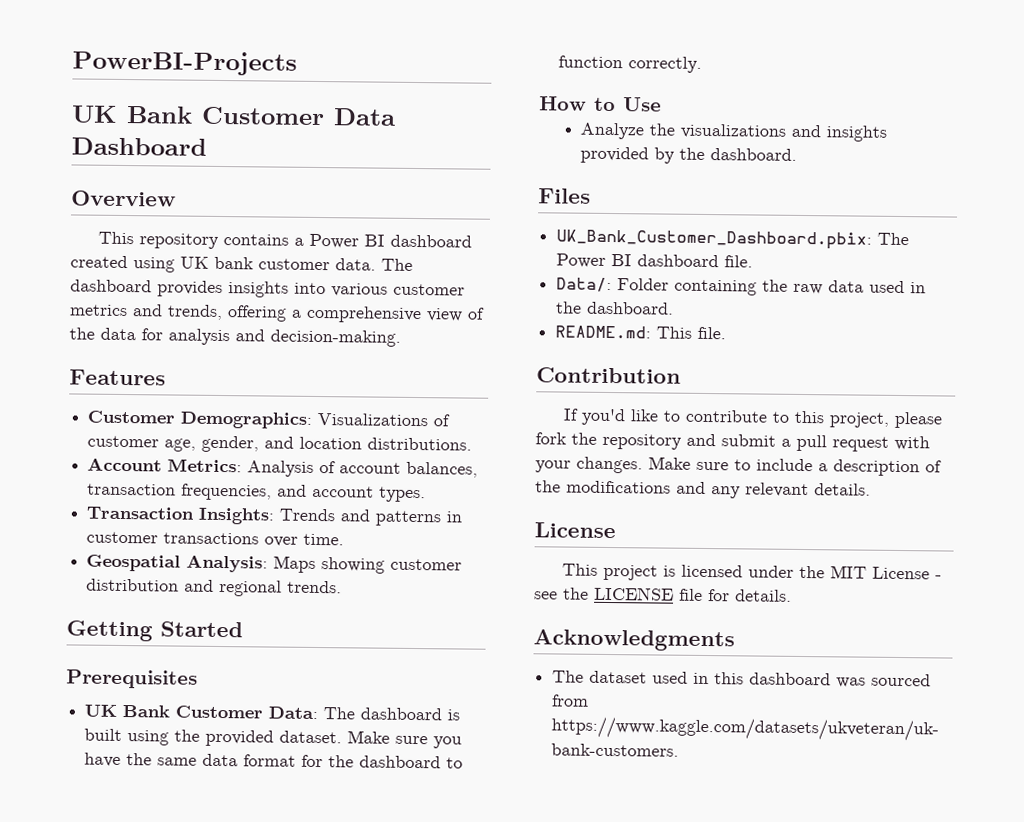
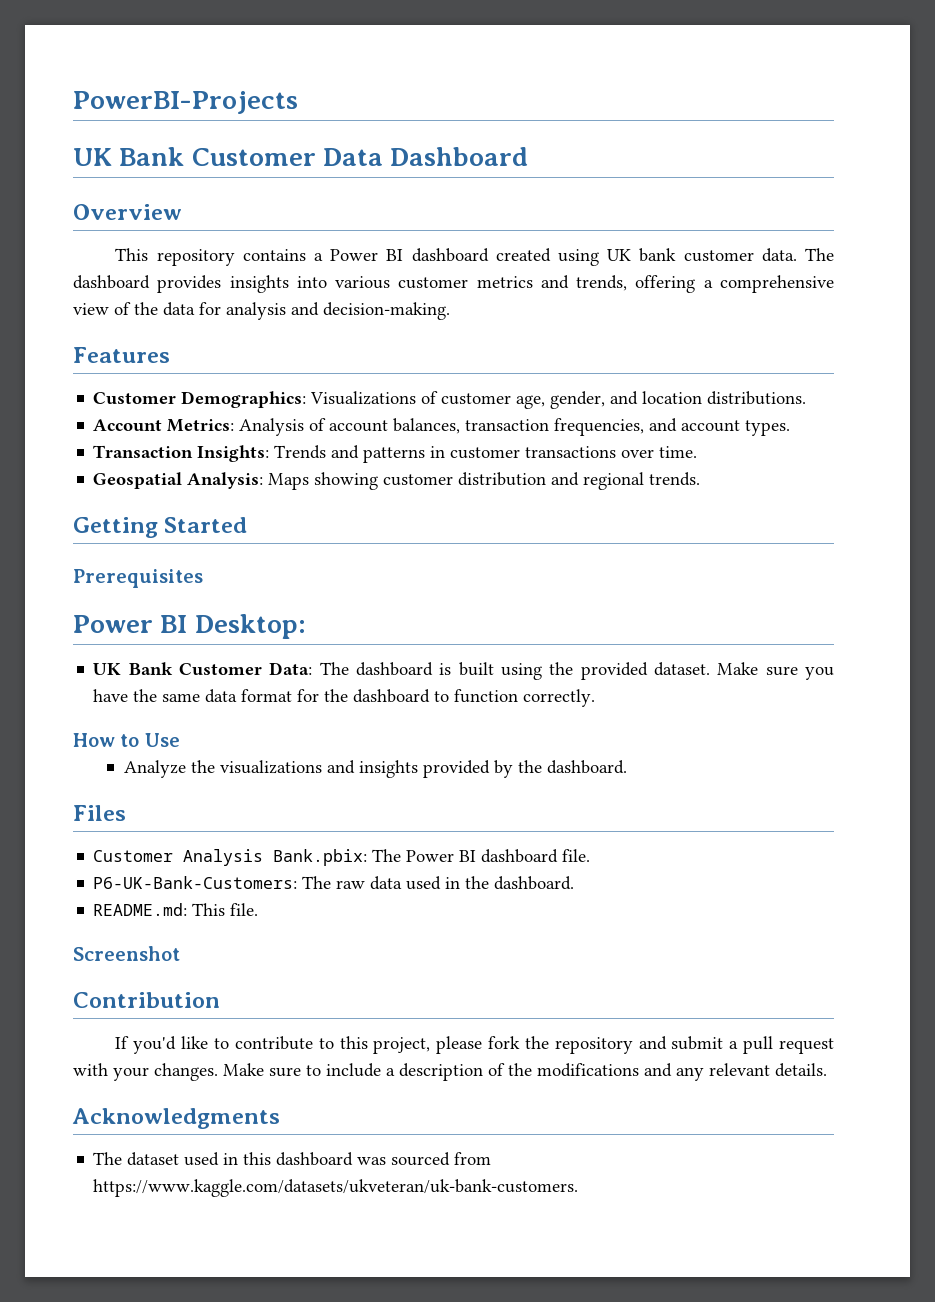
(198, 679) none -> [73,614,306,639] // Power BI Desktop:
[556,229,873,250] UK_Bank_Customer_Dashboard.pbix: -> [93,849,368,866] Customer Analysis Bank.pbix:
[556,277,789,296] Data/: Folder containing the -> [93,876,332,889] P6-UK-Bank-Customers: The
(727, 333) none -> [73,946,180,961] // Screenshot
[534,522,616,539] [562,563,943,581] [534,586,792,602] // License // This project is licensed under the MIT License - see the LICENSE file for details. -> (827, 1070) none

